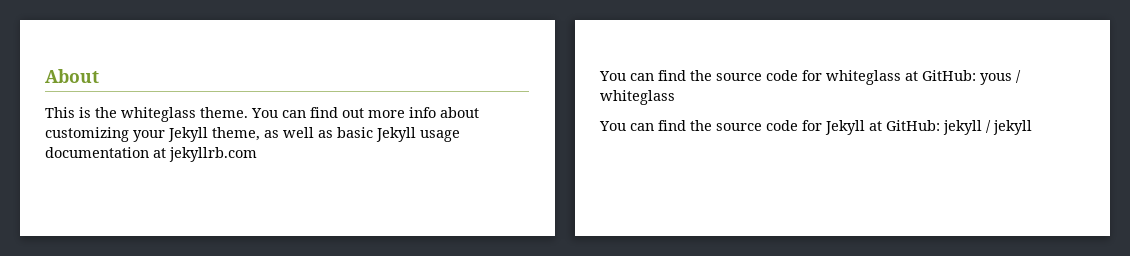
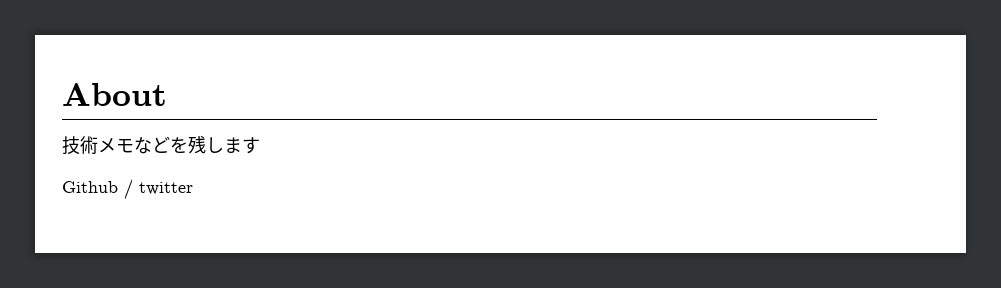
[45,107,479,122] [45,127,460,142] [45,147,257,162] [599,70,1021,85] [600,90,675,105] [599,120,1032,135] This is the whiteglass theme. You can find out more info about customizing your Jekyll theme, as well as basic Jekyll usage documentation at jekyllrb.com // You can find the source code for whiteglass at GitHub: yous / whiteglass // You can find the source code for Jekyll at GitHub: jekyll / jekyll -> [62,136,260,155] [62,179,193,200] 技術メモなどを残します // Github / twitter

